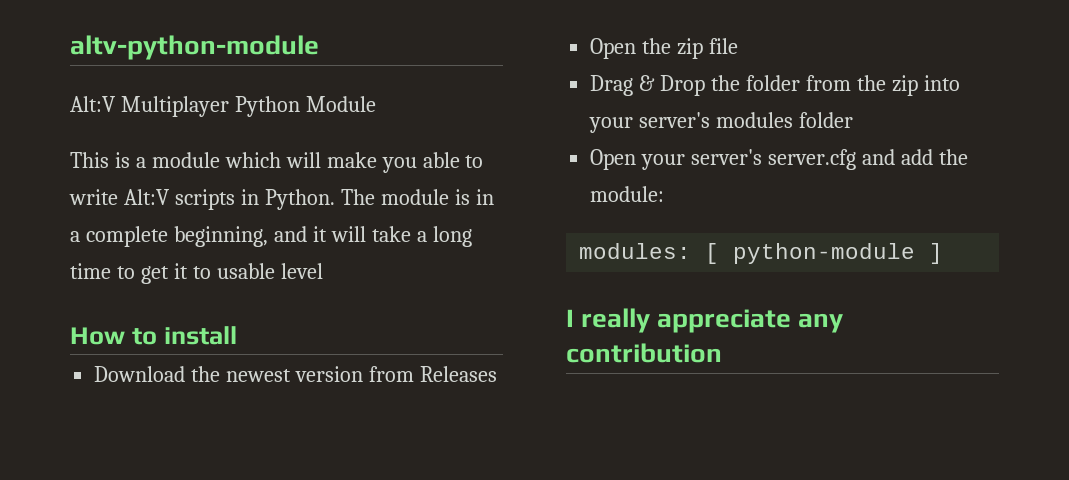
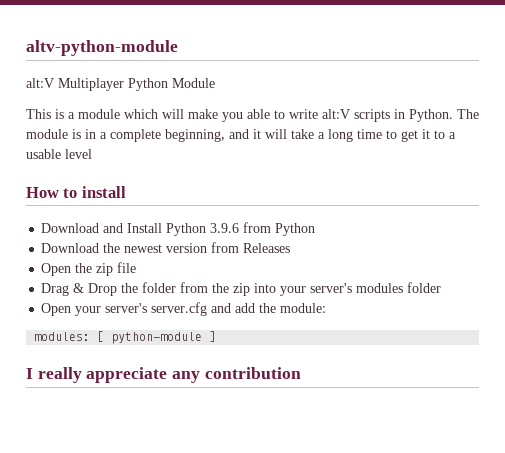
[70,96,116,112] Alt:V -> [26,78,54,88] alt:V
[123,189,170,205] Alt:V -> [322,109,350,119] alt:V
(211, 272) none -> [449,132,456,139] a
(237, 335) none -> [41,222,316,236] // Download and Install Python 3.9.6 from Python

